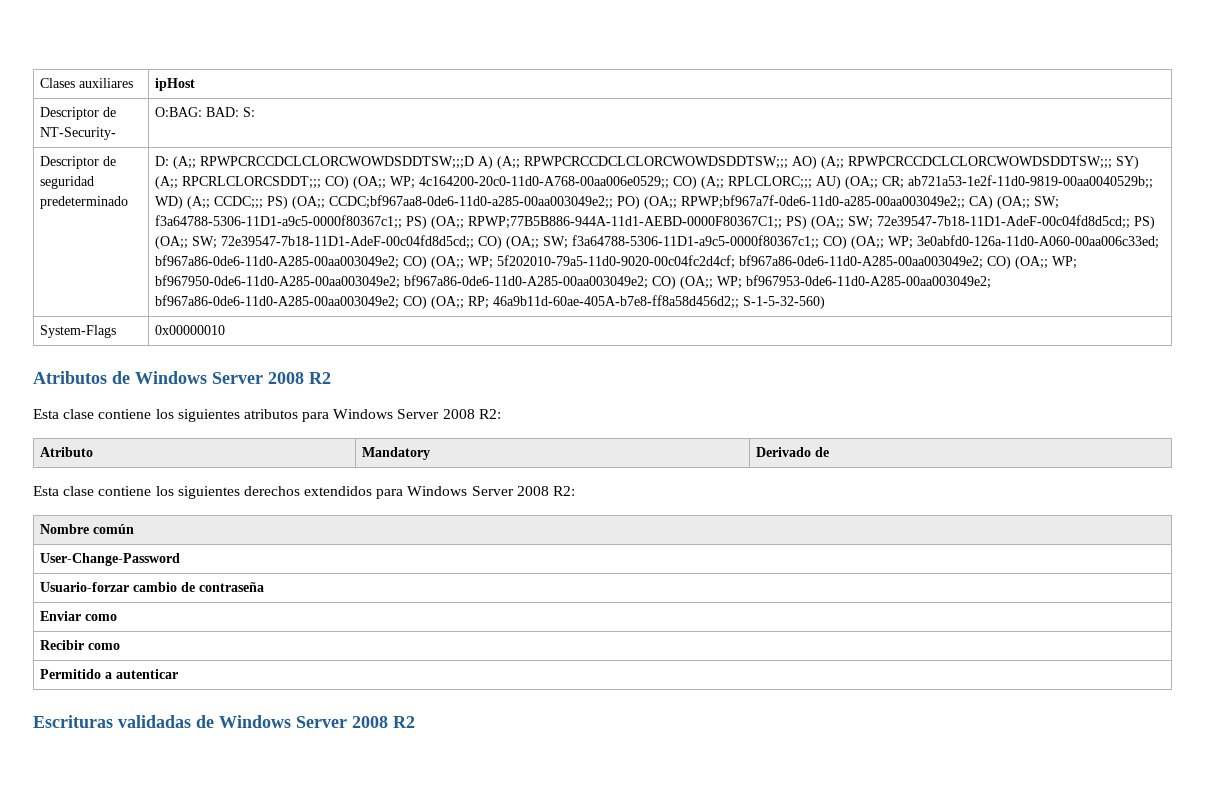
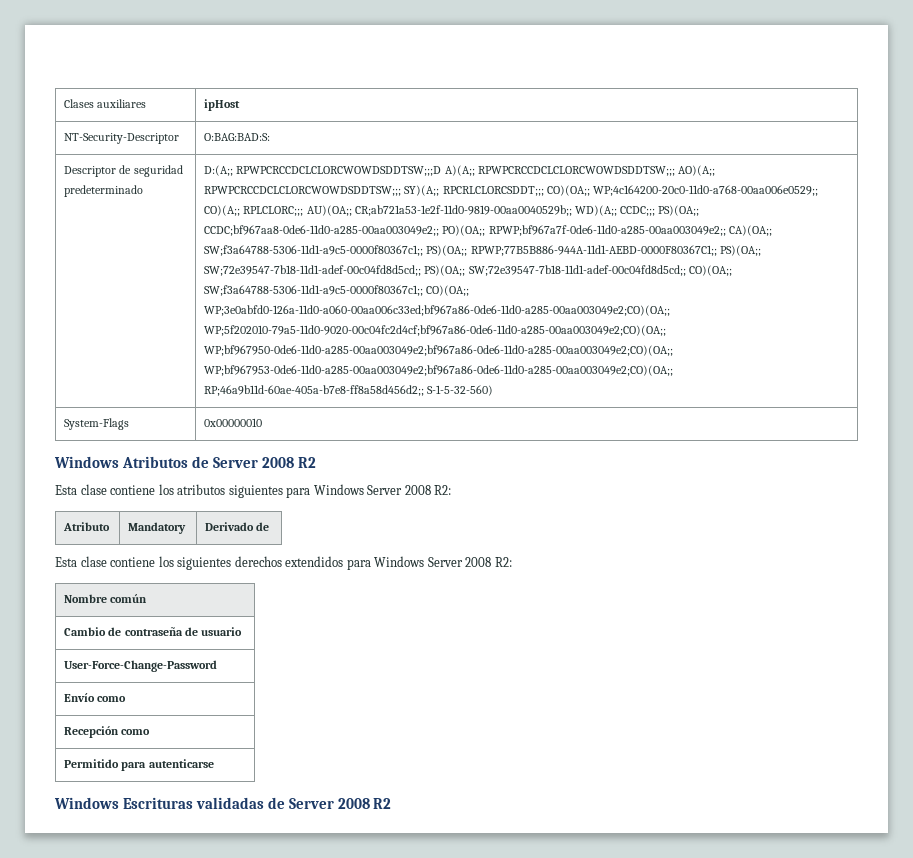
[40,107,117,120] [40,127,117,140] [155,107,256,117] [40,156,117,169] [40,176,95,189] [40,196,129,209] [155,156,1140,169] [155,175,1154,189] [155,195,1060,209] [155,215,1156,229] [155,235,1160,249] [155,255,1078,269] [155,275,992,289] [155,295,740,309] Descriptor de NT-Security- | O:BAG: BAD: S: // Descriptor de seguridad predeterminado | D: (A;; RPWPCRCCDCLCLORCWOWDSDDTSW;;;D A) (A;; RPWPCRCCDCLCLORCWOWDSDDTSW;;; AO) (A;; RPWPCRCCDCLCLORCWOWDSDDTSW;;; SY) (A;; RPCRLCLORCSDDT;;; CO) (OA;; WP; 4c164200-20c0-11d0-A768-00aa006e0529;; CO) (A;; RPLCLORC;;; AU) (OA;; CR; ab721a53-1e2f-11d0-9819-00aa0040529b;; WD) (A;; CCDC;;; PS) (OA;; CCDC;bf967aa8-0de6-11d0-a285-00aa003049e2;; PO) (OA;; RPWP;bf967a7f-0de6-11d0-a285-00aa003049e2;; CA) (OA;; SW; f3a64788-5306-11D1-a9c5-0000f80367c1;; PS) (OA;; RPWP;77B5B886-944A-11d1-AEBD-0000F80367C1;; PS) (OA;; SW; 72e39547-7b18-11D1-AdeF-00c04fd8d5cd;; PS) (OA;; SW; 72e39547-7b18-11D1-AdeF-00c04fd8d5cd;; CO) (OA;; SW; f3a64788-5306-11D1-a9c5-0000f80367c1;; CO) (OA;; WP; 3e0abfd0-126a-11d0-A060-00aa006c33ed; bf967a86-0de6-11d0-A285-00aa003049e2; CO) (OA;; WP; 5f202010-79a5-11d0-9020-00c04fc2d4cf; bf967a86-0de6-11d0-A285-00aa003049e2; CO) (OA;; WP; bf967950-0de6-11d0-A285-00aa003049e2; bf967a86-0de6-11d0-A285-00aa003049e2; CO) (OA;; WP; bf967953-0de6-11d0-A285-00aa003049e2; bf967a86-0de6-11d0-A285-00aa003049e2; CO) (OA;; RP; 46a9b11d-60ae-405A-b7e8-ff8a58d456d2;; -> [64,133,180,144] [204,133,271,141] [64,165,183,177] [64,185,144,197] [204,165,715,176] [204,185,818,196] [204,205,700,216] [204,225,772,236] [204,245,761,256] [204,265,732,276] [204,285,470,296] [204,305,671,316] [204,325,667,336] [204,345,674,356] [204,365,674,376] [204,385,425,396] NT-Security-Descriptor | O:BAG:BAD:S: // Descriptor de seguridad predeterminado | D:(A;; RPWPCRCCDCLCLORCWOWDSDDTSW;;;D A)(A;; RPWPCRCCDCLCLORCWOWDSDDTSW;;; AO)(A;; RPWPCRCCDCLCLORCWOWDSDDTSW;;; SY)(A;; RPCRLCLORCSDDT;;; CO)(OA;; WP;4c164200-20c0-11d0-a768-00aa006e0529;; CO)(A;; RPLCLORC;;; AU)(OA;; CR;ab721a53-1e2f-11d0-9819-00aa0040529b;; WD)(A;; CCDC;;; PS)(OA;; CCDC;bf967aa8-0de6-11d0-a285-00aa003049e2;; PO)(OA;; RPWP;bf967a7f-0de6-11d0-a285-00aa003049e2;; CA)(OA;; SW;f3a64788-5306-11d1-a9c5-0000f80367c1;; PS)(OA;; RPWP;77B5B886-944A-11d1-AEBD-0000F80367C1;; PS)(OA;; SW;72e39547-7b18-11d1-adef-00c04fd8d5cd;; PS)(OA;; SW;72e39547-7b18-11d1-adef-00c04fd8d5cd;; CO)(OA;; SW;f3a64788-5306-11d1-a9c5-0000f80367c1;; CO)(OA;; WP;3e0abfd0-126a-11d0-a060-00aa006c33ed;bf967a86-0de6-11d0-a285-00aa003049e2;CO)(OA;; WP;5f202010-79a5-11d0-9020-00c04fc2d4cf;bf967a86-0de6-11d0-a285-00aa003049e2;CO)(OA;; WP;bf967950-0de6-11d0-a285-00aa003049e2;bf967a86-0de6-11d0-a285-00aa003049e2;CO)(OA;; WP;bf967953-0de6-11d0-a285-00aa003049e2;bf967a86-0de6-11d0-a285-00aa003049e2;CO)(OA;; RP;46a9b11d-60ae-405a-b7e8-ff8a58d456d2;;
(226, 330) none -> [54,456,119,468] Windows
[135,371,207,384] Windows -> (209, 462) none
[177,409,298,422] siguientes atributos -> [177,484,283,498] atributos siguientes
[40,553,181,566] [40,582,178,592] User-Change-Password // Usuario-forzar cambio -> [64,627,107,636] Cambio
[40,611,118,621] [40,640,85,650] // Enviar como // Recibir -> [184,627,242,636] [64,660,218,672] [64,693,127,702] [64,726,120,738] de usuario // User-Force-Change-Password // Envío como // Recepción
[105,669,179,679] a autenticar // -> [121,759,214,771] [54,797,119,809] para autenticarse // Windows
[219,715,291,728] Windows -> (285, 803) none

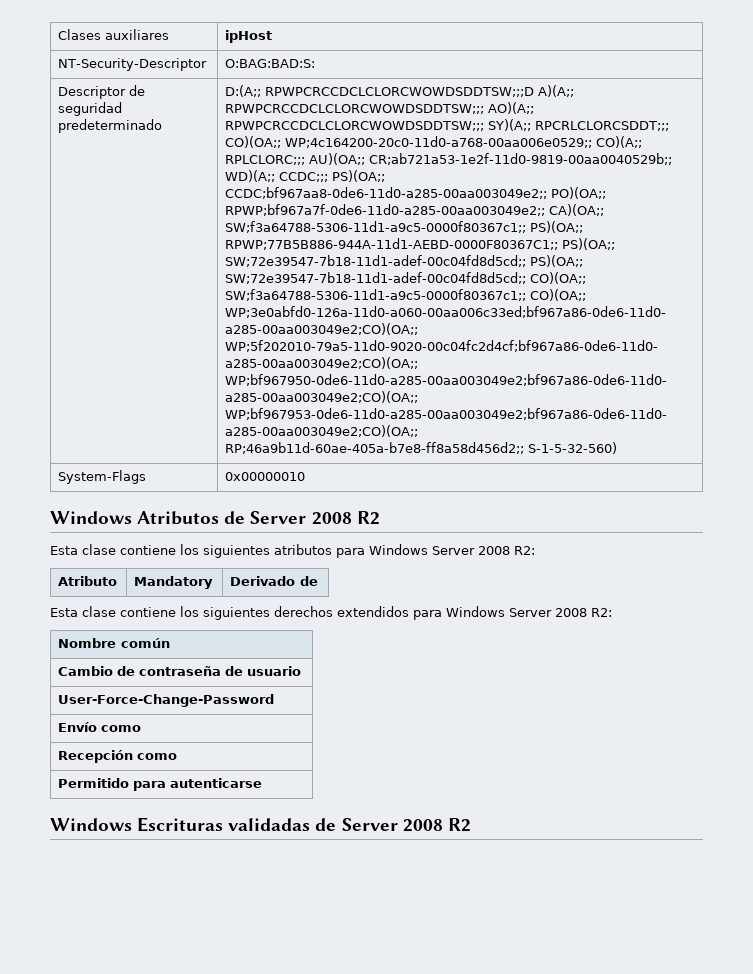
[177,484,283,498] atributos siguientes -> [203,544,332,558] siguientes atributos

